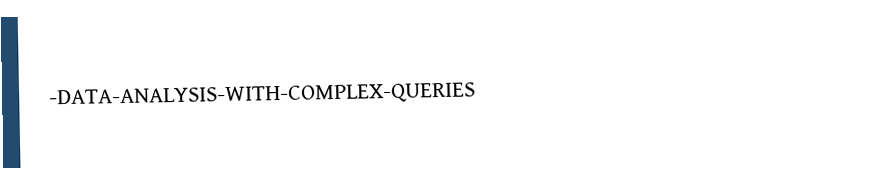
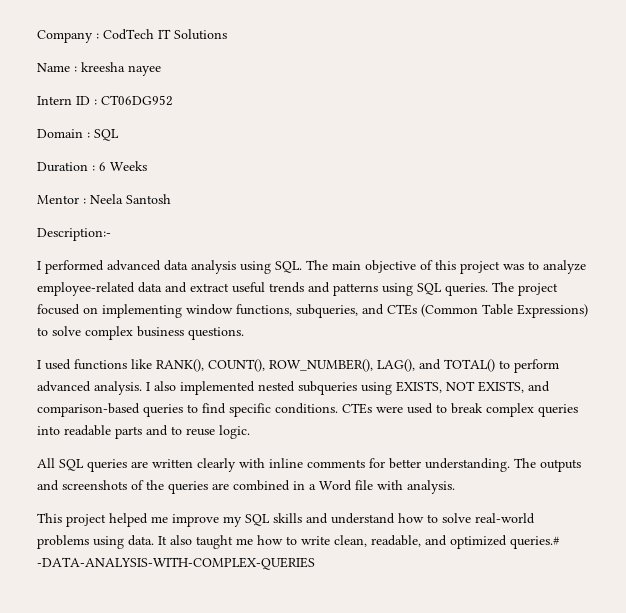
(49, 95) none -> [37,29,227,43] [37,62,161,76] [37,95,173,106] [37,129,119,141] [37,161,147,172] [37,194,171,204] [37,228,111,241] [37,260,586,274] [37,282,558,296] [37,304,588,318] [37,326,244,340] [37,359,559,373] [37,381,550,395] [37,403,578,417] [37,425,250,439] [37,458,581,472] [37,480,455,494] [37,513,535,527] [37,535,560,549] Company : CodTech IT Solutions // Name : kreesha nayee // Intern ID : CT06DG952 // Domain : SQL // Duration : 6 Weeks // Mentor : Neela Santosh // Description:- // I performed advanced data analysis using SQL. The main objective of this project was to analyze employee-related data and extract useful trends and patterns using SQL queries. The project focused on implementing window functions, subqueries, and CTEs (Common Table Expressions) to solve complex business questions. // I used functions like RANK(), COUNT(), ROW_NUMBER(), LAG(), and TOTAL() to perform advanced analysis. I also implemented nested subqueries using EXISTS, NOT EXISTS, and comparison-based queries to find specific conditions. CTEs were used to break complex queries into readable parts and to reuse logic. // All SQL queries are written clearly with inline comments for better understanding. The outputs and screenshots of the queries are combined in a Word file with analysis. // This project helped me improve my SQL skills and understand how to solve real-world problems using data. It also taught me how to write clean, readable, and optimized queries.#

